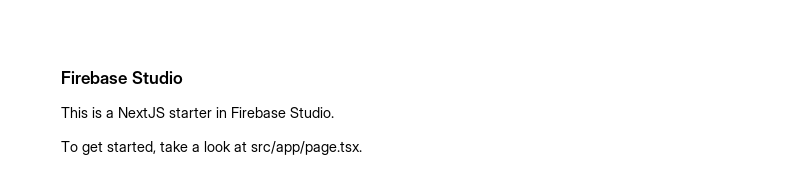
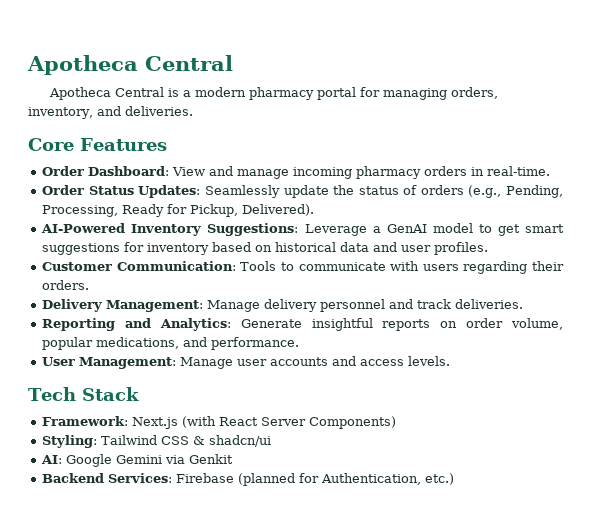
[61,71,183,84] [61,107,334,118] [61,141,362,155] Firebase Studio // This is a NextJS starter in Firebase Studio. // To get started, take a look at src/app/page.tsx. -> [27,55,233,75] [49,87,499,100] [28,106,193,119] [28,138,167,151] [42,166,551,179] [42,185,563,198] [42,204,315,217] [41,223,564,236] [42,242,489,255] [42,261,564,274] [42,280,90,290] [42,299,524,312] [42,318,563,331] [42,337,300,350] [42,356,451,369] [28,387,139,401] [42,416,397,429] [42,435,272,448] [41,454,234,467] [42,473,455,486] Apotheca Central // Apotheca Central is a modern pharmacy portal for managing orders, inventory, and deliveries. // Core Features // Order Dashboard: View and manage incoming pharmacy orders in real-time. // Order Status Updates: Seamlessly update the status of orders (e.g., Pending, Processing, Ready for Pickup, Delivered). // AI-Powered Inventory Suggestions: Leverage a GenAI model to get smart suggestions for inventory based on historical data and user profiles. // Customer Communication: Tools to communicate with users regarding their orders. // Delivery Management: Manage delivery personnel and track deliveries. // Reporting and Analytics: Generate insightful reports on order volume, popular medications, and performance. // User Management: Manage user accounts and access levels. // Tech Stack // Framework: Next.js (with React Server Components) // Styling: Tailwind CSS & shadcn/ui // AI: Google Gemini via Genkit // Backend Services: Firebase (planned for Authentication, etc.)

